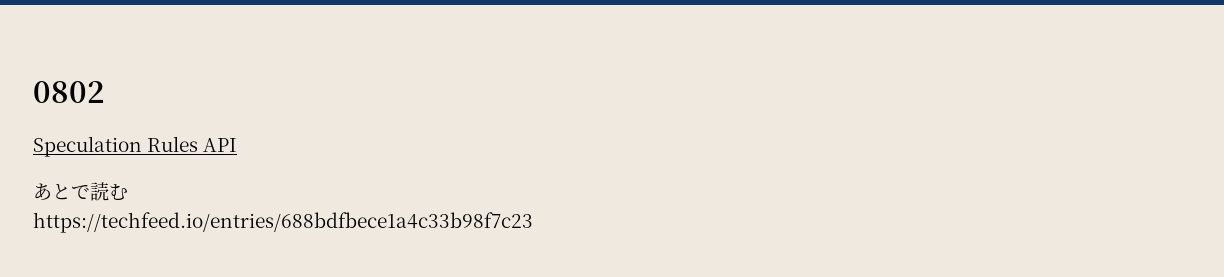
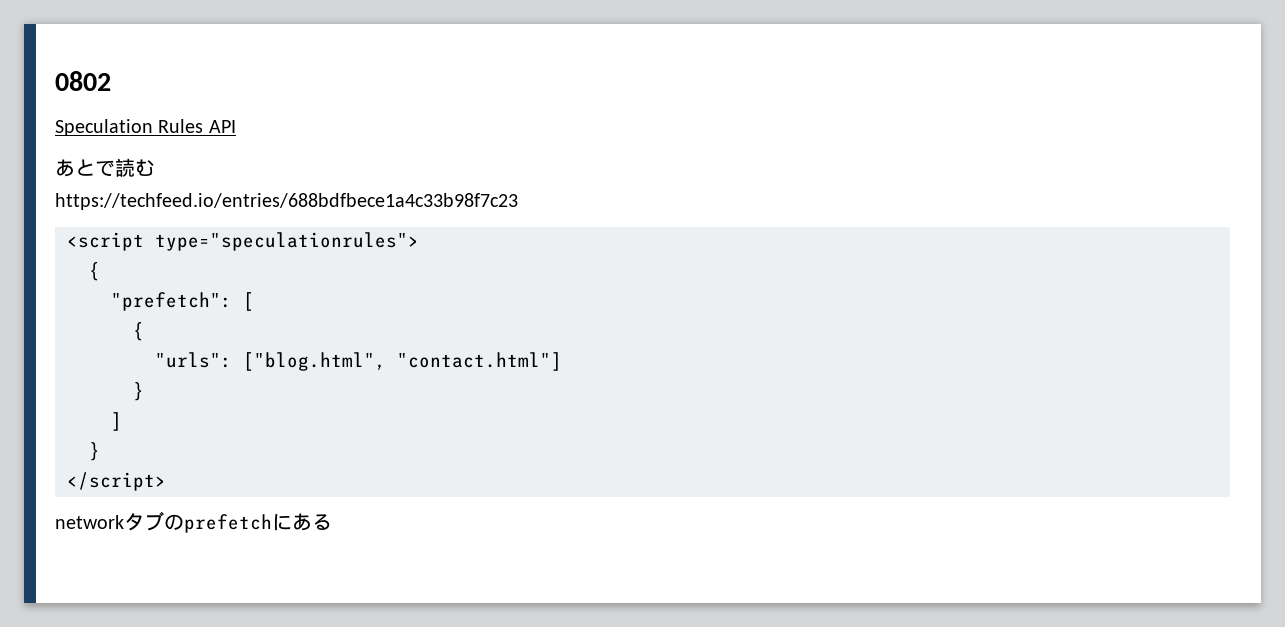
(533, 222) none -> [67,232,419,251] [89,262,100,281] [111,292,254,311] [133,322,144,341] [155,352,562,371] [133,382,144,401] [111,412,122,431] [89,442,100,461] [67,472,166,491] [55,511,332,533] // <script type="speculationrules"> // { // "prefetch": [ // { // "urls": ["blog.html", "contact.html"] // } // ] // } // </script> // networkタブのprefetchにある

